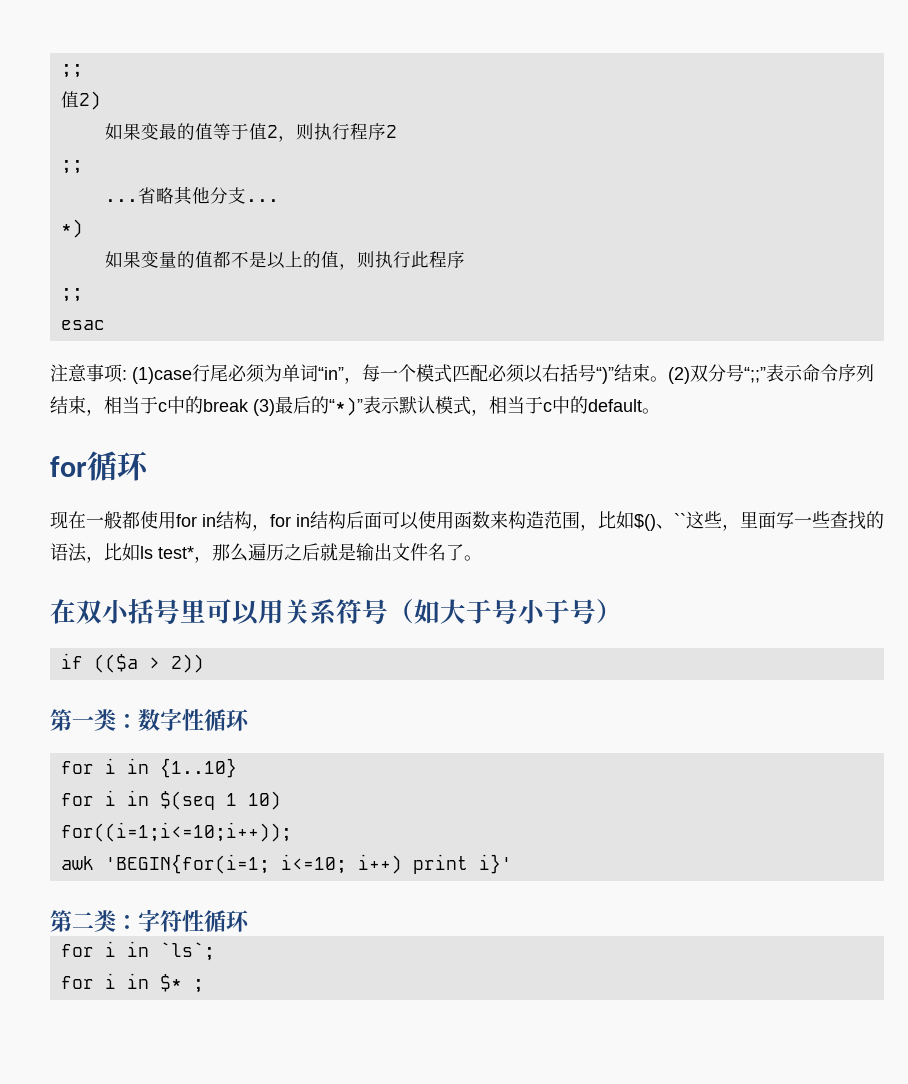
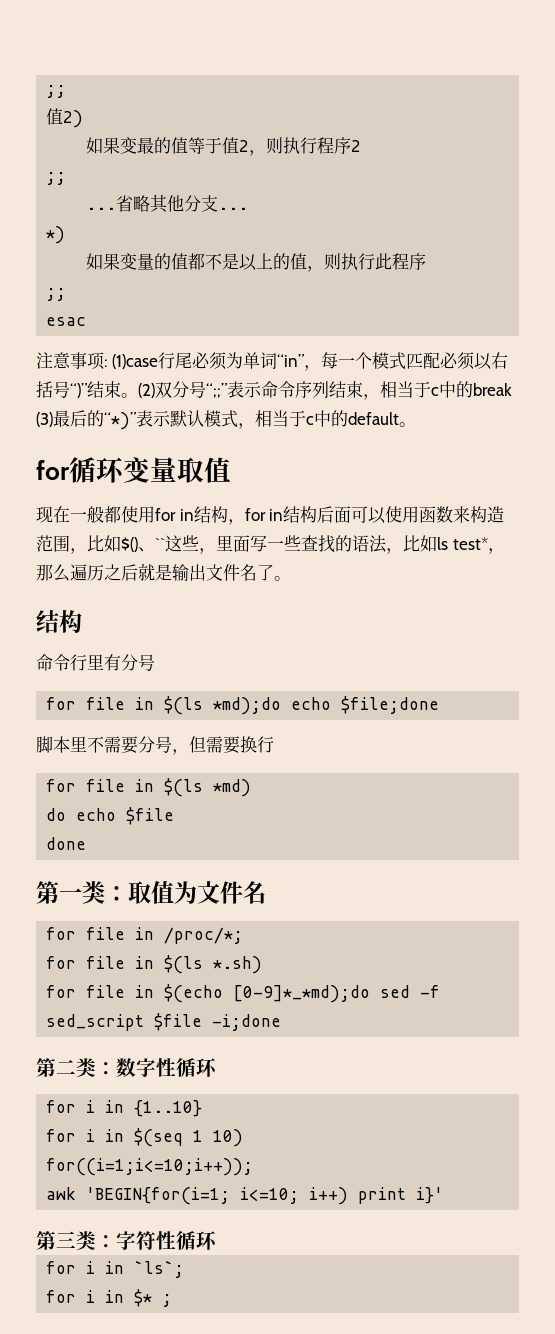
(149, 466) none -> [123,457,231,483] 变量取值
[50,598,622,625] [60,653,204,673] [50,709,94,731] 在双小括号里可以用关系符号（如大于号小于号） // if (($a > 2)) // 第一 -> [36,610,82,633] [36,654,155,671] [46,696,440,715] [36,736,274,755] [46,778,252,797] [46,807,175,825] [46,837,87,850] [36,881,266,904] [46,927,244,944] [46,955,263,974] [46,984,441,1003] [46,1013,282,1031] [36,1058,76,1077] 结构 // 命令行里有分号 // for file in $(ls *md);do echo $file;done // 脚本里不需要分号，但需要换行 // for file in $(ls *md) // do echo $file // done // 第一类：取值为文件名 // for file in /proc/*; // for file in $(ls *.sh) // for file in $(echo [0-9]*_*md);do sed -f sed_script $file -i;done // 第二
[72,912,94,929] 二 -> [56,1231,76,1248] 三

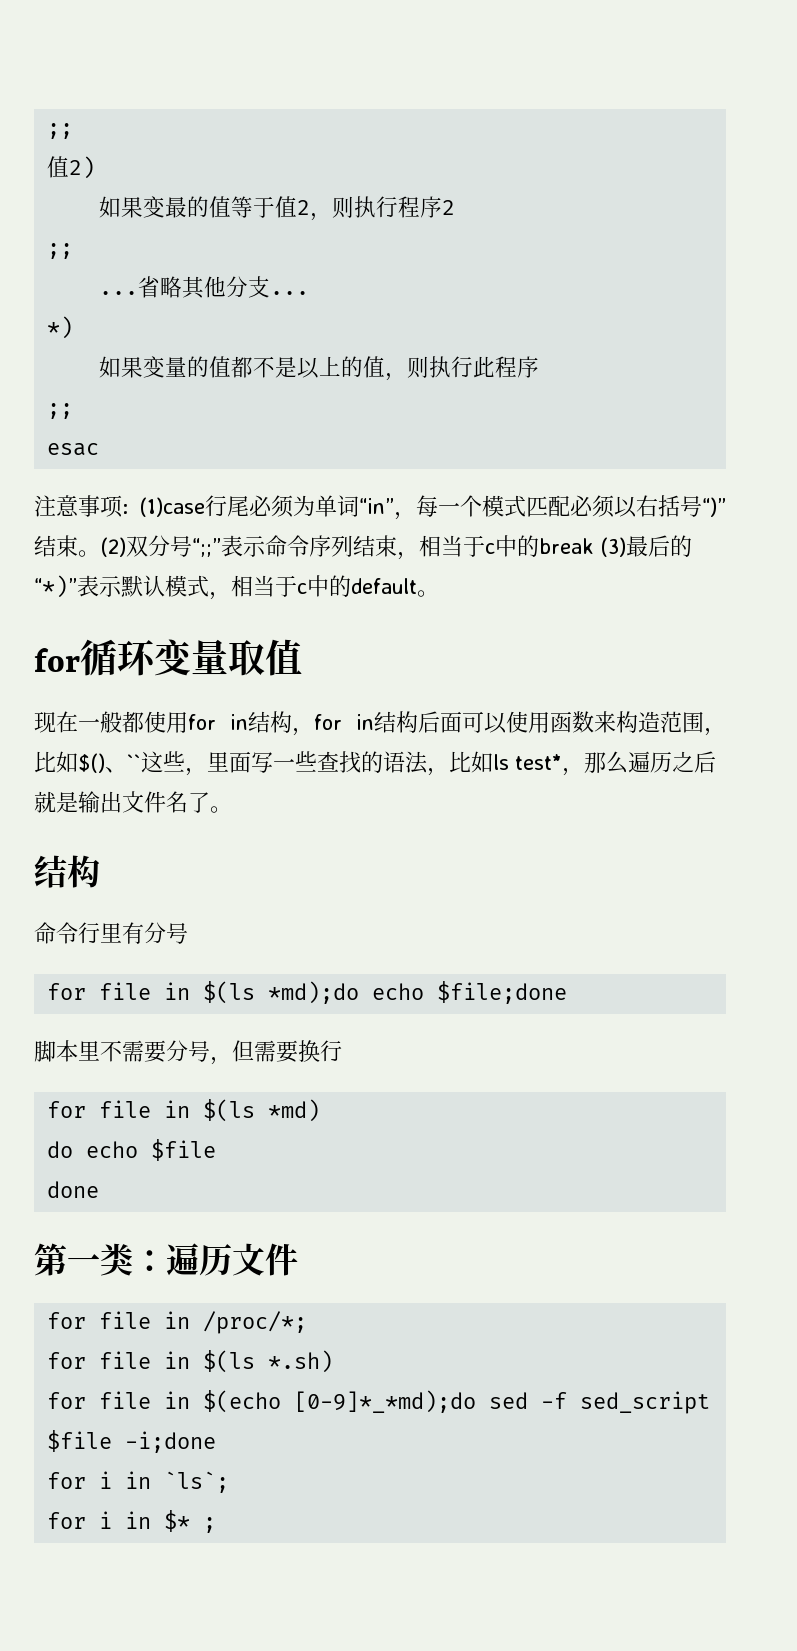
[128,881,266,904] 取值为文件名 -> [166,1243,298,1276] 遍历文件
[36,1058,217,1077] [46,1100,203,1117] [46,1128,244,1147] [46,1158,254,1176] [46,1187,444,1205] [36,1231,217,1250] // 第二类：数字性循环 // for i in {1..10} // for i in $(seq 1 10) // for((i=1;i<=10;i++)); // awk 'BEGIN{for(i=1; i<=10; i++) print i}' // 第三类：字符性循环 -> (217, 1442) none

